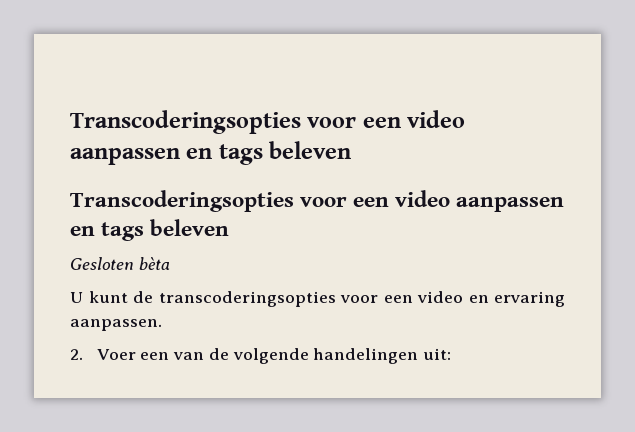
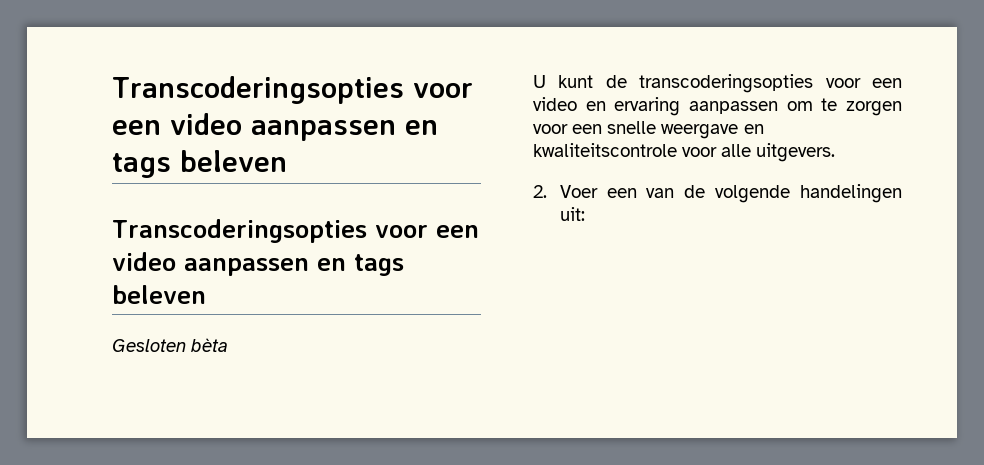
[70,319,162,331] aanpassen. -> [689,98,902,116] [533,121,764,139] [533,143,836,162] aanpassen om te zorgen voor een snelle weergave en kwaliteitscontrole voor alle uitgevers.

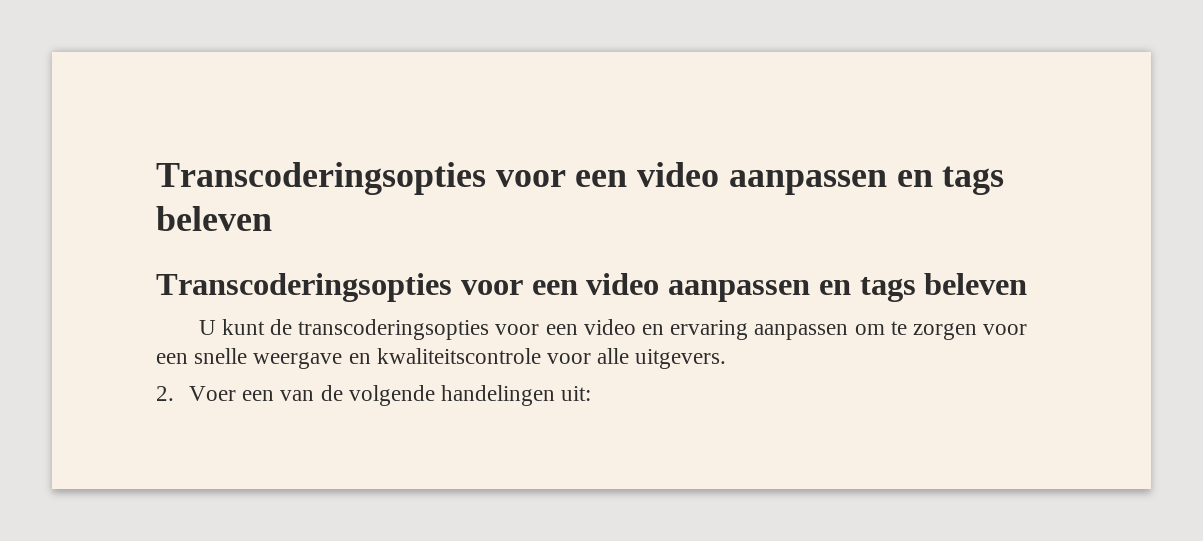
[112,338,229,352] // Gesloten bèta -> (1028, 284) none

